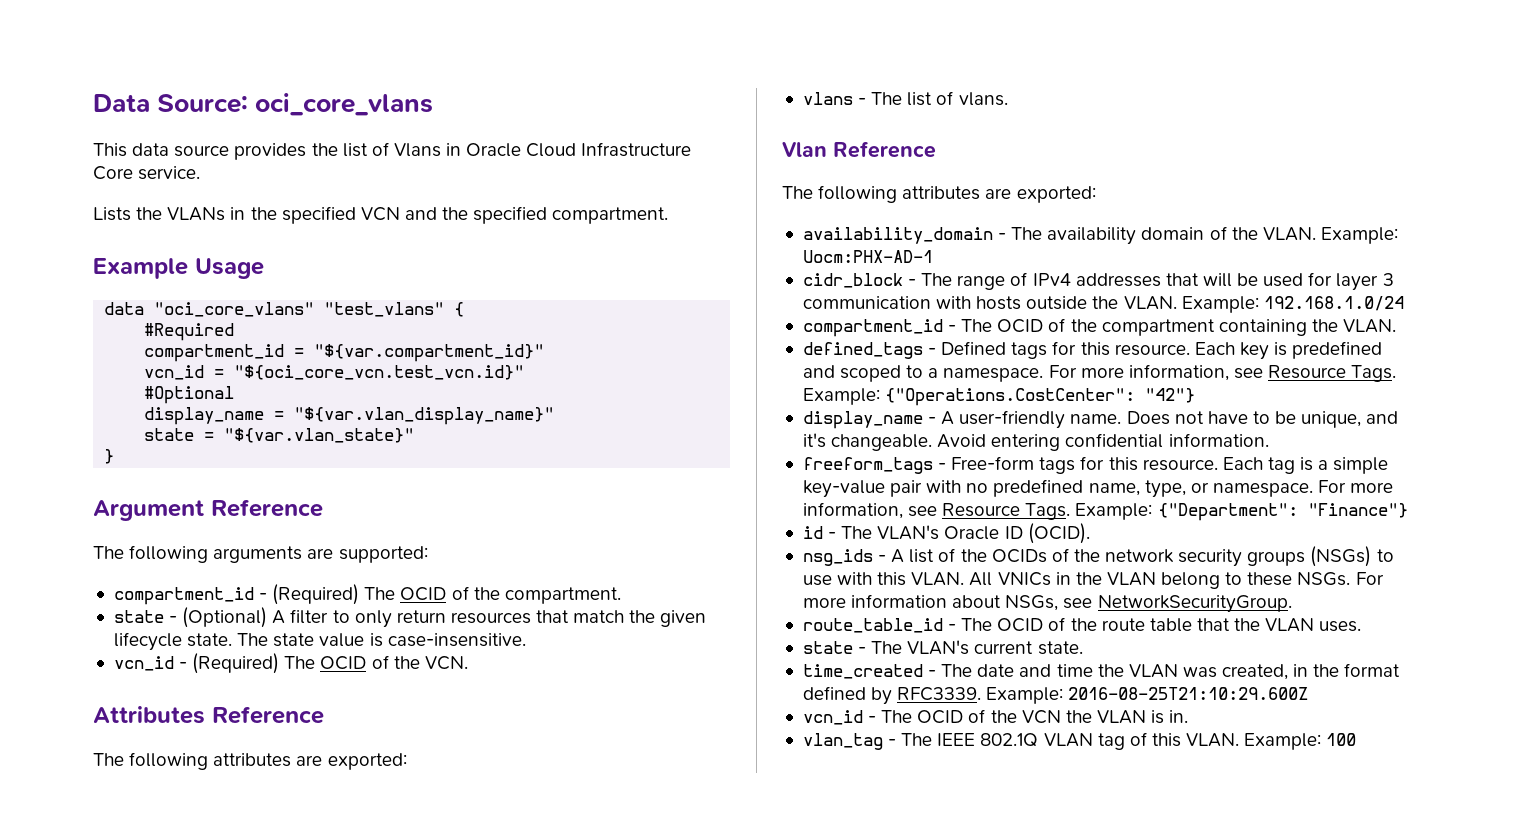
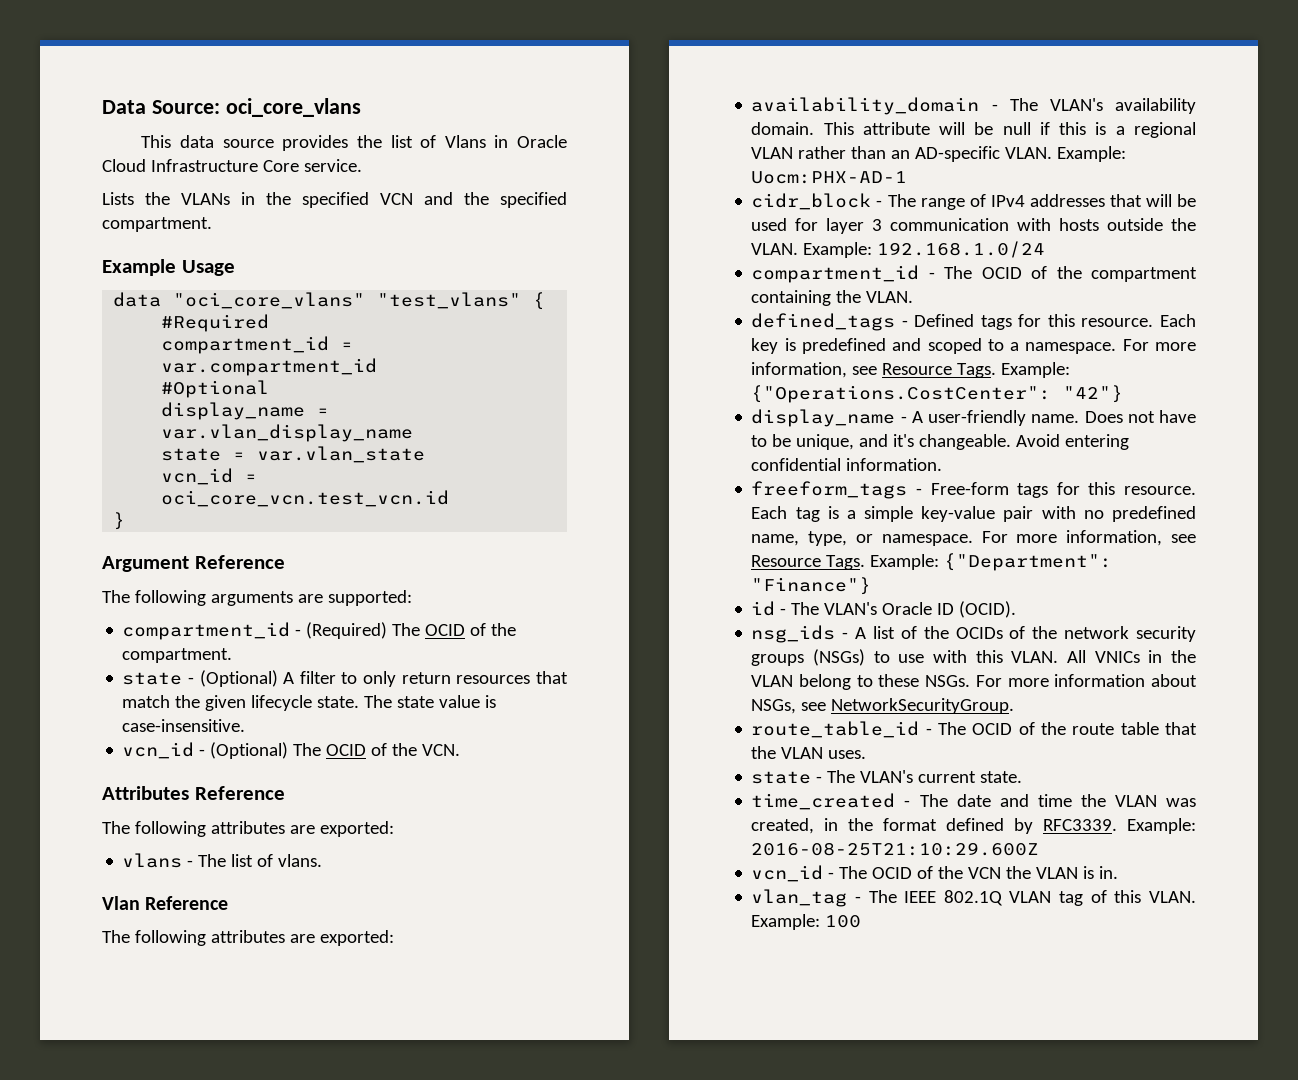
[314,344,545,362] [144,365,525,380] "${var.compartment_id}" // vcn_id = "${oci_core_vcn.test_vcn.id}" -> [161,358,378,376] var.compartment_id
[294,407,555,425] "${var.vlan_display_name}" -> [161,424,414,442] var.vlan_display_name
[224,428,415,443] "${var.vlan_state}" -> [257,446,426,463] [161,468,258,485] [161,490,450,507] var.vlan_state // vcn_id = oci_core_vcn.test_vcn.id
[192,653,280,674] (Required) -> [210,742,289,759] (Optional)
[1047,226,1258,245] availability domain of the -> [1049,98,1196,114] [751,122,1196,138] [751,146,1001,162] VLAN's availability domain. This attribute will be null if this is a regional VLAN rather than an AD-specific

